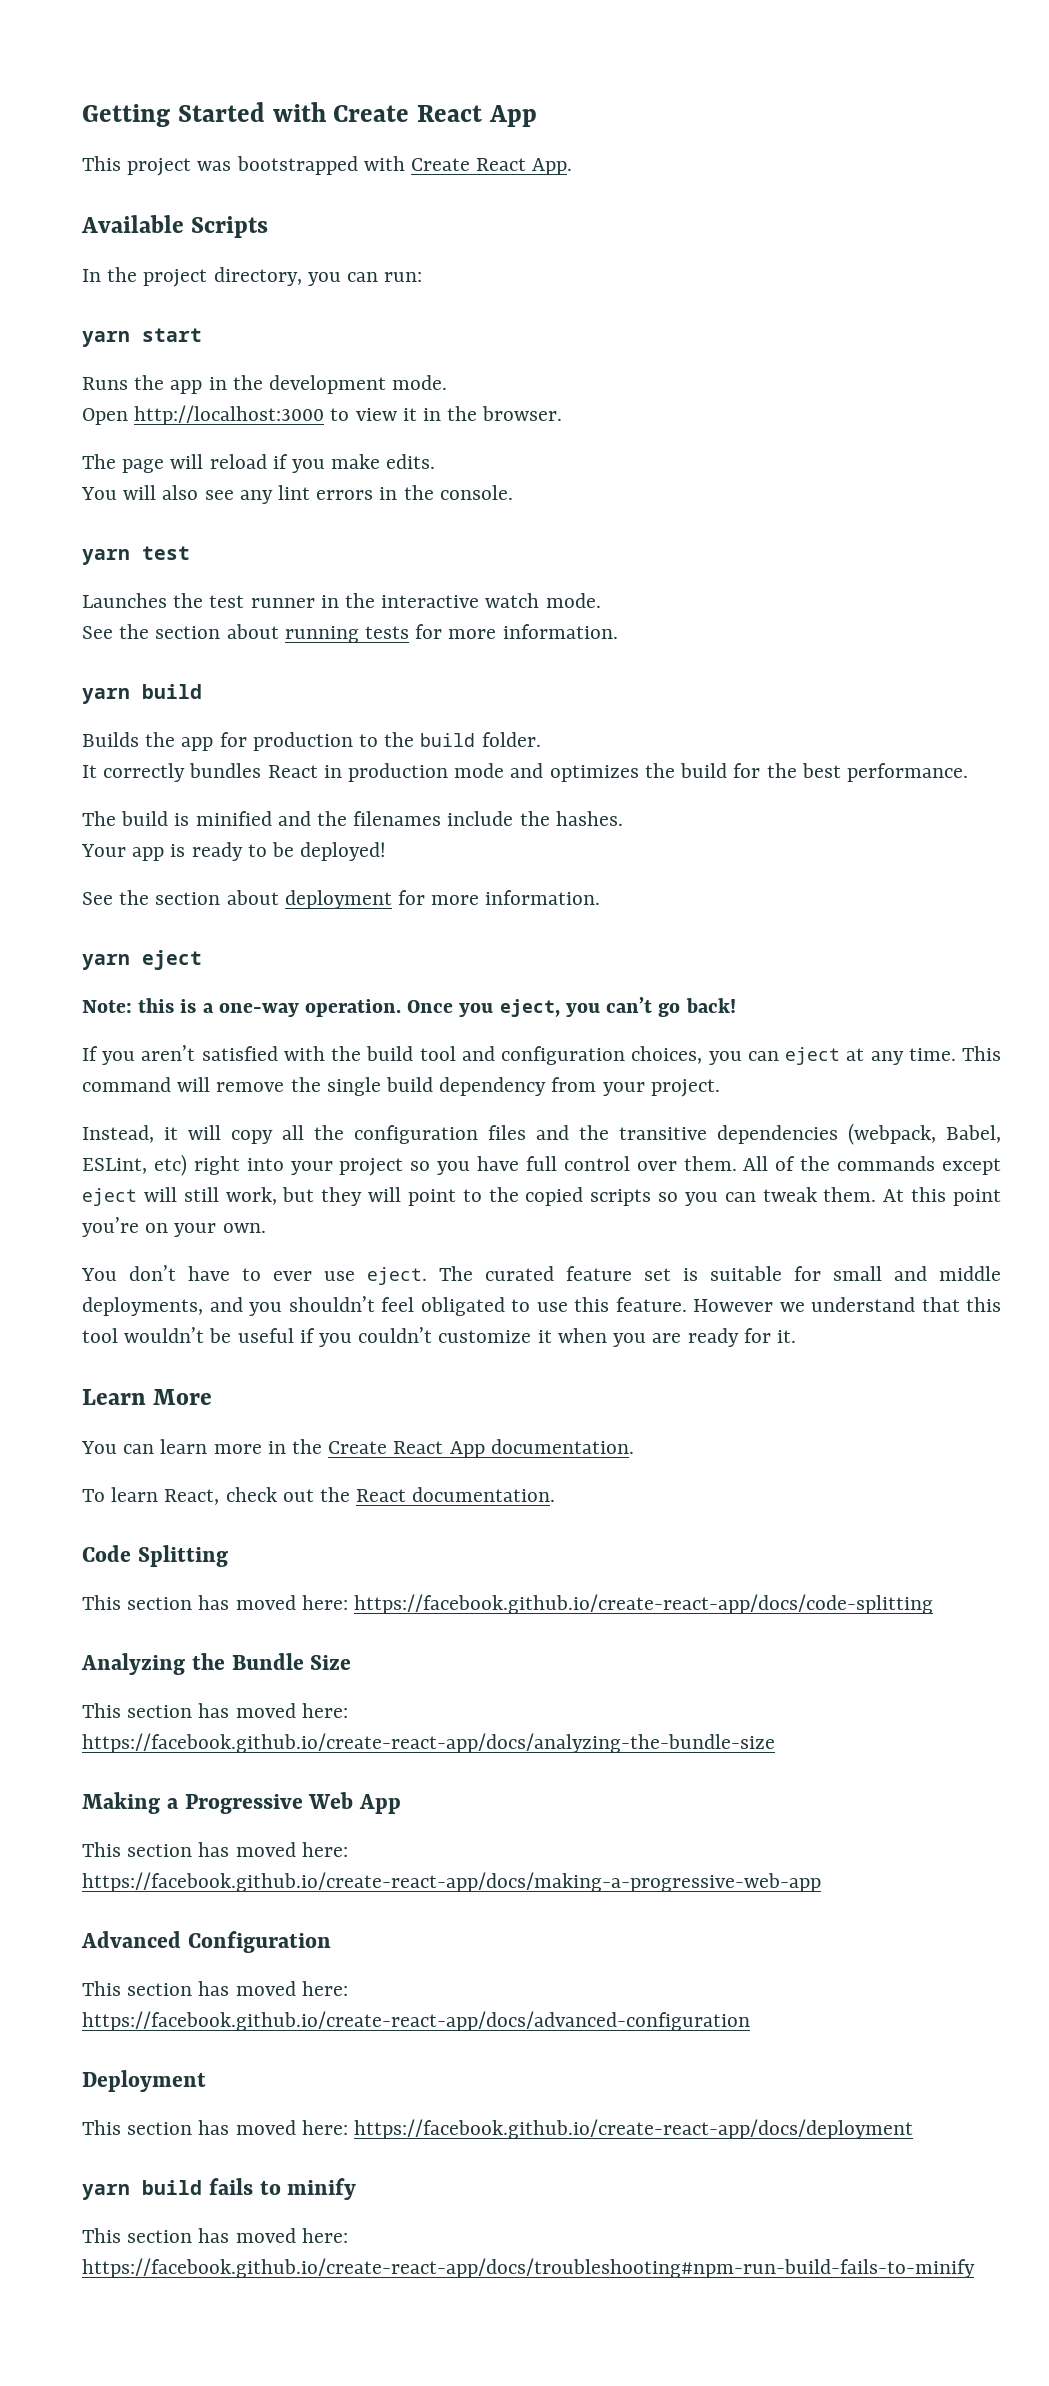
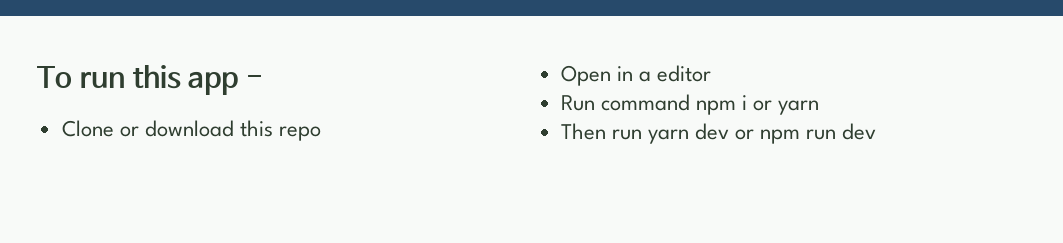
[82,102,538,127] [82,156,573,176] [81,215,269,238] [82,267,423,287] [82,328,202,347] [82,375,448,394] [82,405,563,425] [82,454,436,473] [81,485,513,504] [82,546,190,565] [82,593,601,608] [82,624,618,643] [82,684,202,704] [82,732,541,751] [82,763,968,782] [82,811,623,826] [81,842,387,861] [82,890,601,909] [82,950,202,970] [82,997,736,1017] [82,1045,1002,1065] [82,1077,720,1097] [82,1123,1001,1145] [82,1154,1001,1176] [82,1187,1002,1206] [82,1217,266,1237] [81,1265,1001,1285] [82,1296,1001,1316] [82,1327,796,1347] [82,1389,213,1405] [81,1439,634,1458] [82,1487,556,1505] [82,1545,228,1567] [82,1594,934,1614] [81,1653,352,1675] [82,1703,348,1718] [82,1733,775,1753] [82,1792,401,1814] [82,1842,348,1857] [82,1872,821,1892] [81,1931,331,1953] [82,1981,348,1996] [82,2011,750,2031] [82,2070,206,2092] [82,2119,914,2139] [82,2178,357,2200] [82,2228,348,2243] [82,2258,975,2278] Getting Started with Create React App // This project was bootstrapped with Create React App. // Available Scripts // In the project directory, you can run: // yarn start // Runs the app in the development mode. // Open http://localhost:3000 to view it in the browser. // The page will reload if you make edits. // You will also see any lint errors in the console. // yarn test // Launches the test runner in the interactive watch mode. // See the section about running tests for more information. // yarn build // Builds the app for production to the build folder. // It correctly bundles React in production mode and optimizes the build for the best performance. // The build is minified and the filenames include the hashes. // Your app is ready to be deployed! // See the section about deployment for more information. // yarn eject // Note: this is a one-way operation. Once you eject, you can’t go back! // If you aren’t satisfied with the build tool and configuration choices, you can eject at any time. This command will remove the single build dependency from your project. // Instead, it will copy all the configuration files and the transitive dependencies (webpack, Babel, ESLint, etc) right into your project so you have full control over them. All of the commands except eject will still work, but they will point to the copied scripts so you can tweak them. At this point you’re on your own. // You don’t have to ever use eject. The curated feature set is suitable for small and middle deployments, and you shouldn’t feel obligated to use this feature. However we understand that this tool wouldn’t be useful if you couldn’t customize it when you are ready for it. // Learn More // You can learn more in the Create React App documentation. // To learn React, check out the React documentation. // Code Splitting // This section has moved here: https://facebook.github.io/create-react-app/docs/code-splitting // Analyzing the Bundle Size // This section has moved here: https://facebook.github.io/create-react-app/docs/analyzing-the-bundle-size // Making a Progressive Web App // This section has moved here: https://facebook.github.io/create-react-app/docs/making-a-progressive-web-app // Advanced Configuration // This section has moved here: https://facebook.github.io/create-react-app/docs/advanced-configuration // Deployment // This section has moved here: https://facebook.github.io/create-react-app/docs/deployment // yarn build fails to minify // This section has moved here: https://facebook.github.io/create-react-app/docs/troubleshooting#npm-run-build-fails-to-minify -> [37,65,264,95] [61,120,322,141] [560,65,711,86] [560,94,820,115] [560,123,877,144] To run this app - // Clone or download this repo // Open in a editor // Run command npm i or yarn // Then run yarn dev or npm run dev

